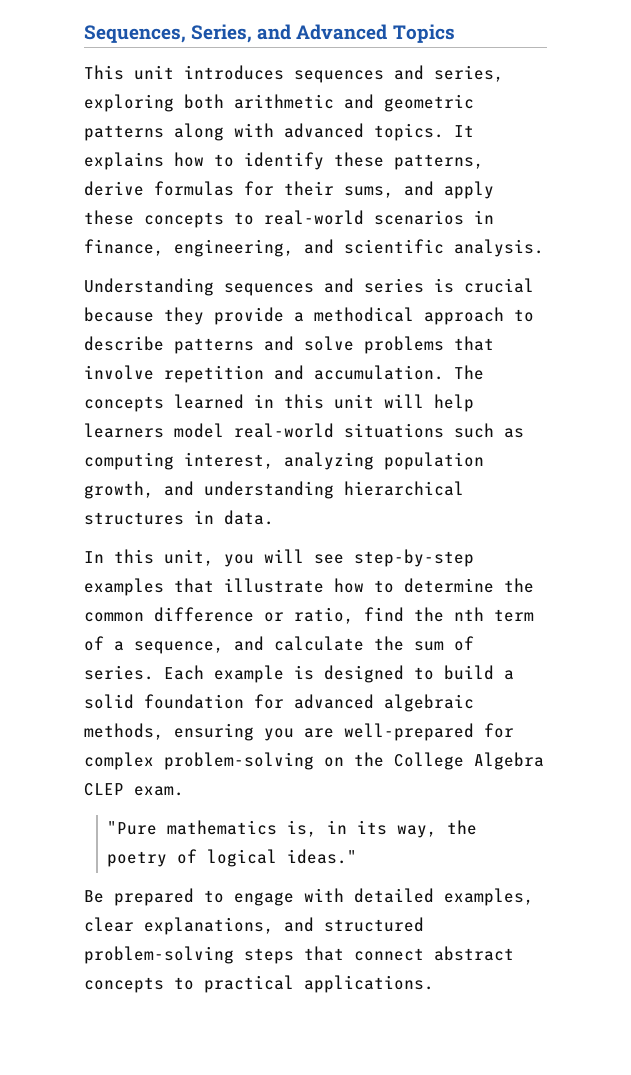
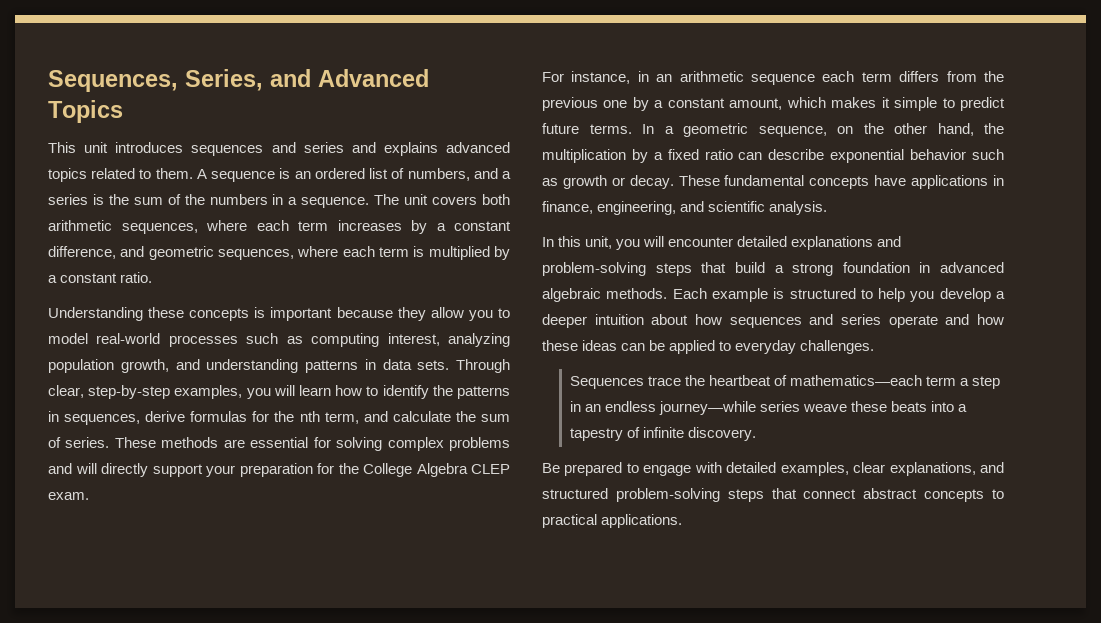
[434,65,504,82] [84,94,474,112] [84,123,474,141] [84,152,484,170] [84,181,494,199] [84,210,494,228] [84,239,544,257] [84,278,534,296] [84,307,534,325] [84,336,494,354] [84,365,484,383] [84,394,474,412] [84,423,164,438] series, exploring both arithmetic and geometric patterns along with advanced topics. It explains how to identify these patterns, derive formulas for their sums, and apply these concepts to real-world scenarios in finance, engineering, and scientific analysis. // Understanding sequences and series is crucial because they provide a methodical approach to describe patterns and solve problems that involve repetition and accumulation. The concepts learned in this unit will help learners -> [303,142,510,156] [48,168,511,182] [48,194,510,208] [48,220,511,234] [48,246,510,260] [48,272,153,283] [48,307,510,321] series and explains advanced topics related to them. A sequence is an ordered list of numbers, and a series is the sum of the numbers in a sequence. The unit covers both arithmetic sequences, where each term increases by a constant difference, and geometric sequences, where each term is multiplied by a constant ratio. // Understanding these concepts is important because they allow you to
[344,423,444,438] situations -> [168,335,238,347] processes
[344,481,464,496] [84,510,274,525] hierarchical structures in data. -> [305,359,510,373] [48,385,510,399] [48,411,510,425] [48,437,511,451] [48,463,510,477] [48,492,89,500] [542,71,1004,85] [542,97,1005,111] [542,123,1004,137] [542,149,1004,163] [542,175,1005,189] [542,201,828,215] patterns in data sets. Through clear, step-by-step examples, you will learn how to identify the patterns in sequences, derive formulas for the nth term, and calculate the sum of series. These methods are essential for solving complex problems and will directly support your preparation for the College Algebra CLEP exam. // For instance, in an arithmetic sequence each term differs from the previous one by a constant amount, which makes it simple to predict future terms. In a geometric sequence, on the other hand, the multiplication by a fixed ratio can describe exponential behavior such as growth or decay. These fundamental concepts have applications in finance, engineering, and scientific analysis.
[314,549,474,567] [84,578,534,596] [84,607,534,624] [84,636,474,654] [84,665,514,683] [84,694,474,712] [84,723,514,741] [84,752,544,770] [84,783,184,796] [107,820,478,838] [107,849,358,867] see step-by-step examples that illustrate how to determine the common difference or ratio, find the nth term of a sequence, and calculate the sum of series. Each example is designed to build a solid foundation for advanced algebraic methods, ensuring you are well-prepared for complex problem-solving on the College Algebra CLEP exam. // "Pure mathematics is, in its way, the poetry of logical ideas." -> [668,236,902,250] [542,262,1004,276] [542,288,1005,302] [542,314,1004,328] [542,340,875,354] [569,375,1001,389] [569,401,968,415] [569,427,757,441] encounter detailed explanations and problem-solving steps that build a strong foundation in advanced algebraic methods. Each example is structured to help you develop a deeper intuition about how sequences and series operate and how these ideas can be applied to everyday challenges. // Sequences trace the heartbeat of mathematics—each term a step in an endless journey—while series weave these beats into a tapestry of infinite discovery.

